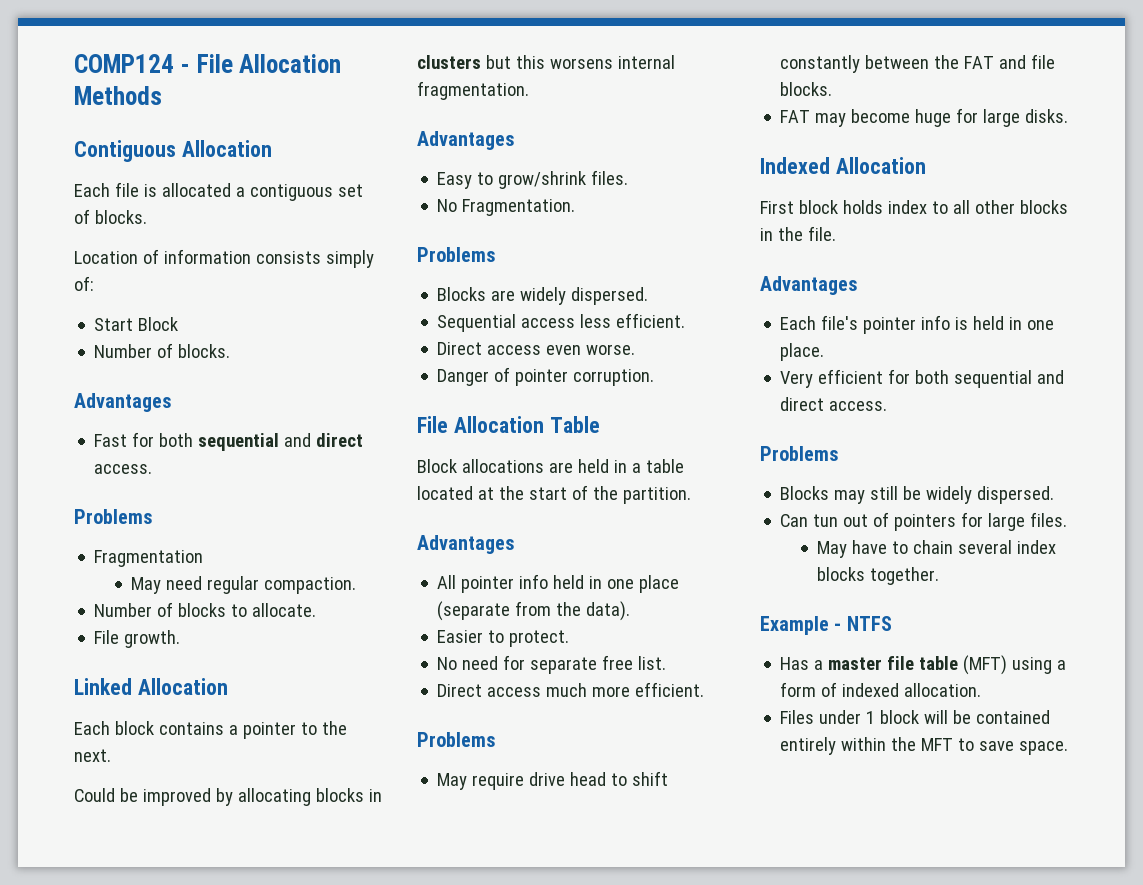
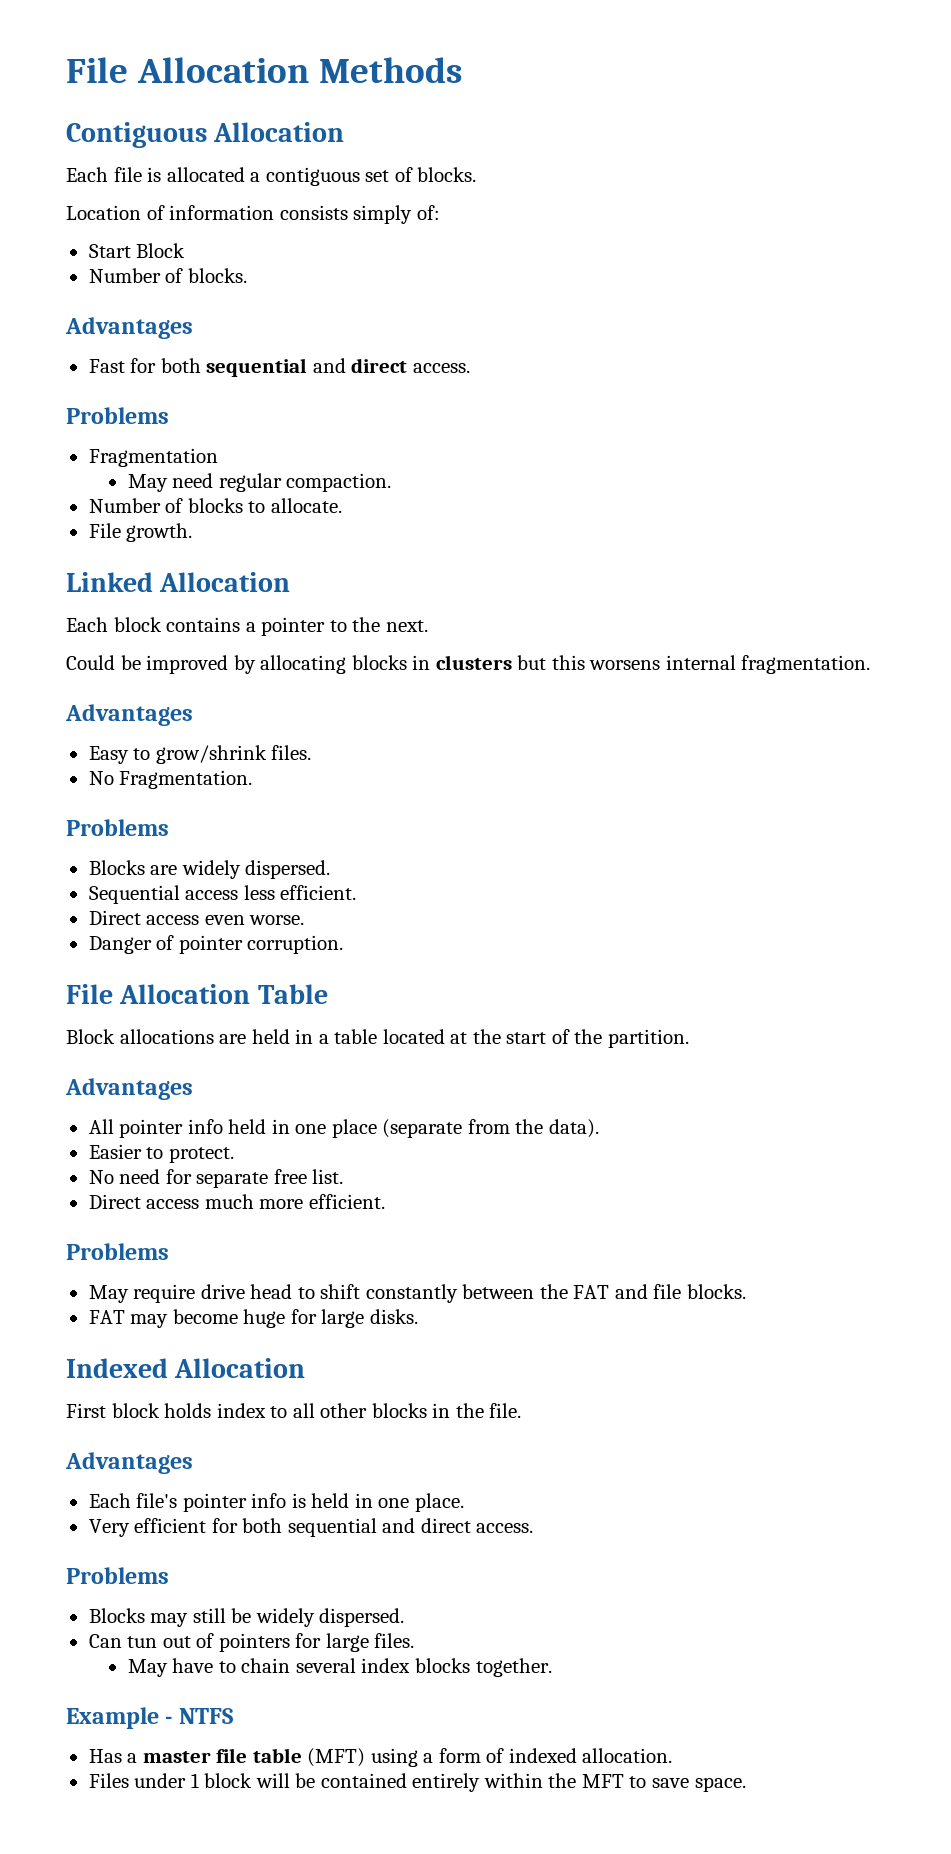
[74,54,190,73] COMP124 - -> (66, 70) none

